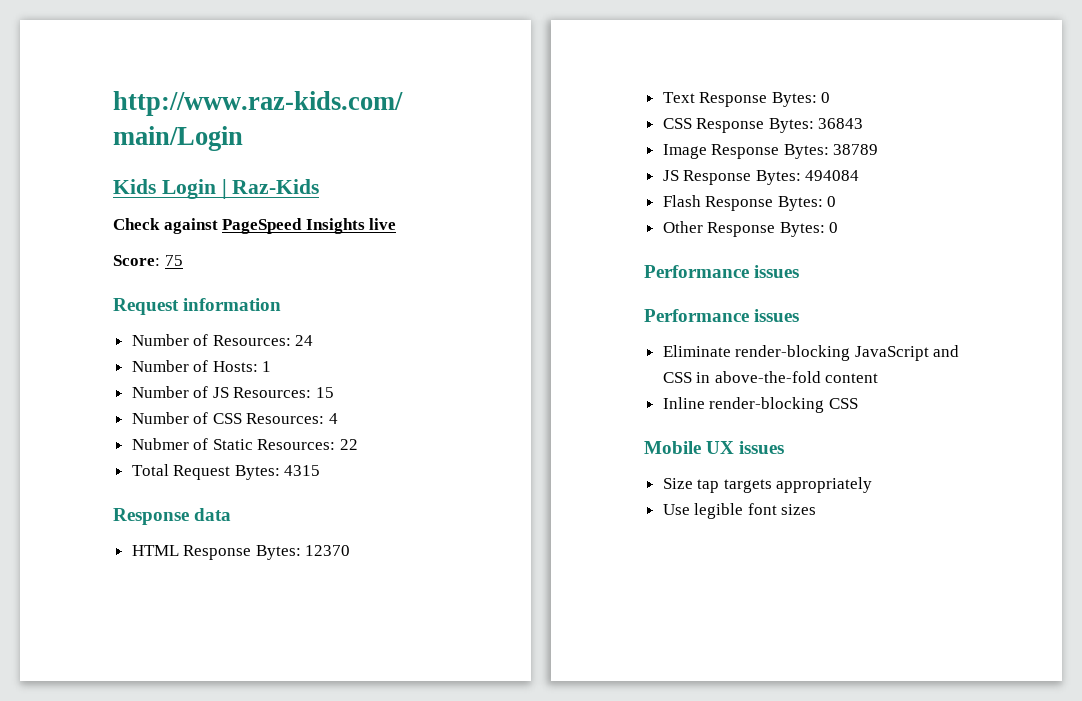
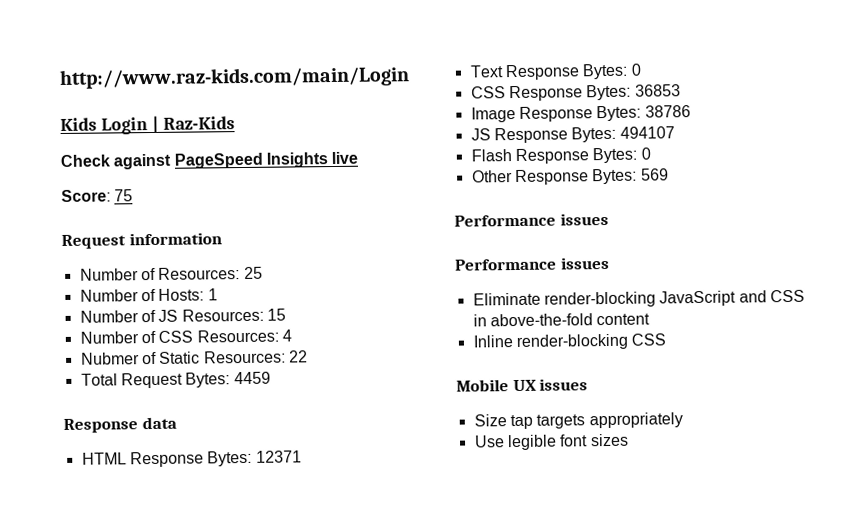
[295,335,314,346] 24 -> [243,266,263,280] 25
[284,465,321,476] 4315 -> [233,371,271,385] 4459
[305,545,351,556] 12370 -> [255,450,302,463] 12371
[818,118,864,129] 36843 -> [634,84,681,97] 36853
[833,144,879,155] 38789 -> [644,105,691,118] 38786
[805,170,860,181] 494084 -> [619,126,675,139] 494107
[829,222,839,233] 0 -> [640,168,669,181] 569

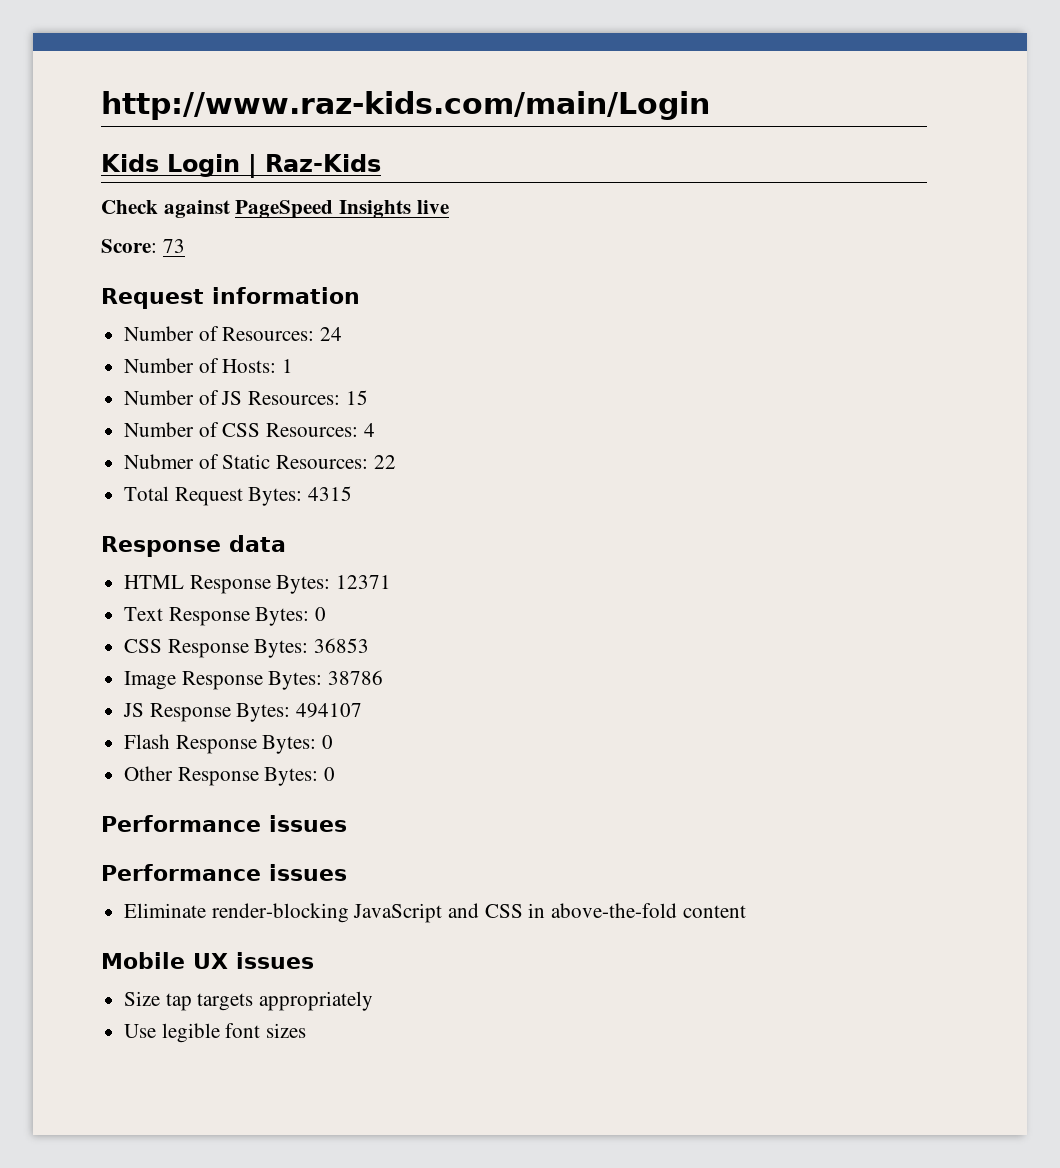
[114,189,134,202] 75 -> [162,239,185,253] 73
[243,266,263,280] 25 -> [320,327,343,341] 24
[233,371,271,385] 4459 -> [308,486,353,501] 4315
[640,168,669,181] 569 -> [324,767,336,781] 0
[472,333,667,351] // Inline render-blocking CSS -> (746, 911) none

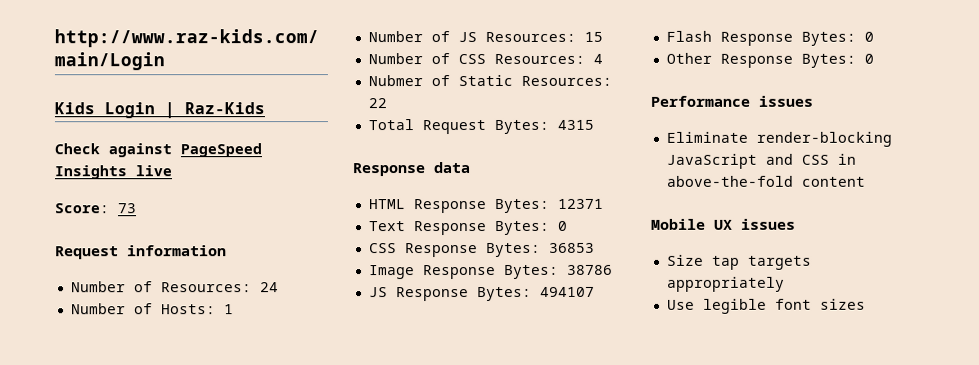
[101,864,347,881] // Performance issues -> (813, 101) none

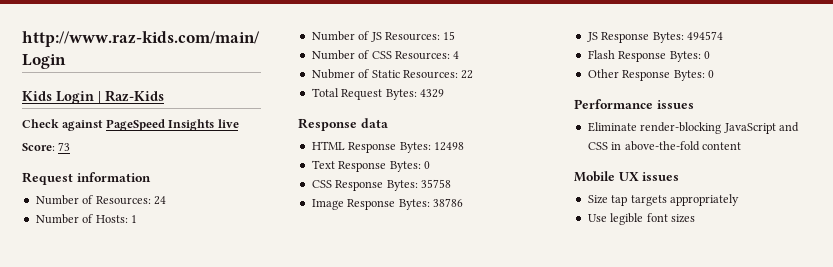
[556,119,594,130] 4315 -> [419,89,444,98] 4329
[557,198,604,209] 12371 -> [433,142,464,151] 12498
[548,242,595,253] 36853 -> [420,179,451,188] 35758
[539,286,595,297] 494107 -> [686,31,723,40] 494574

